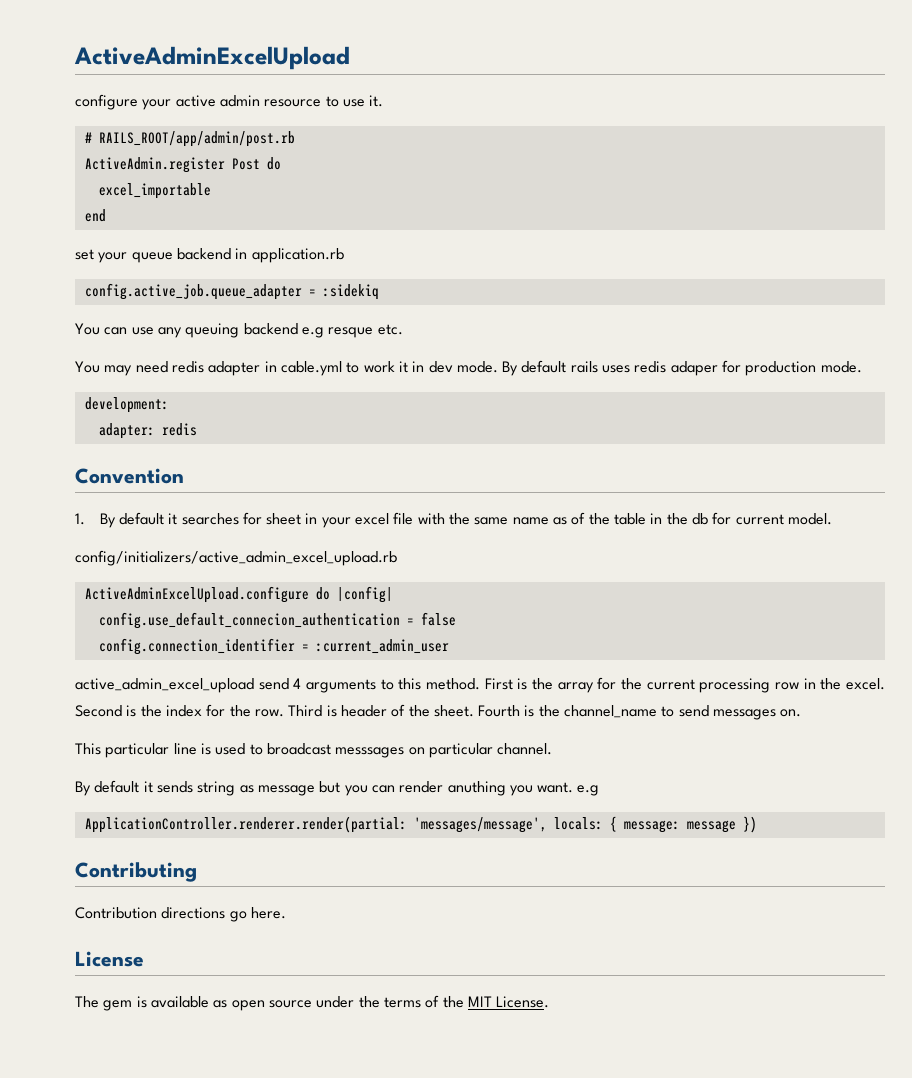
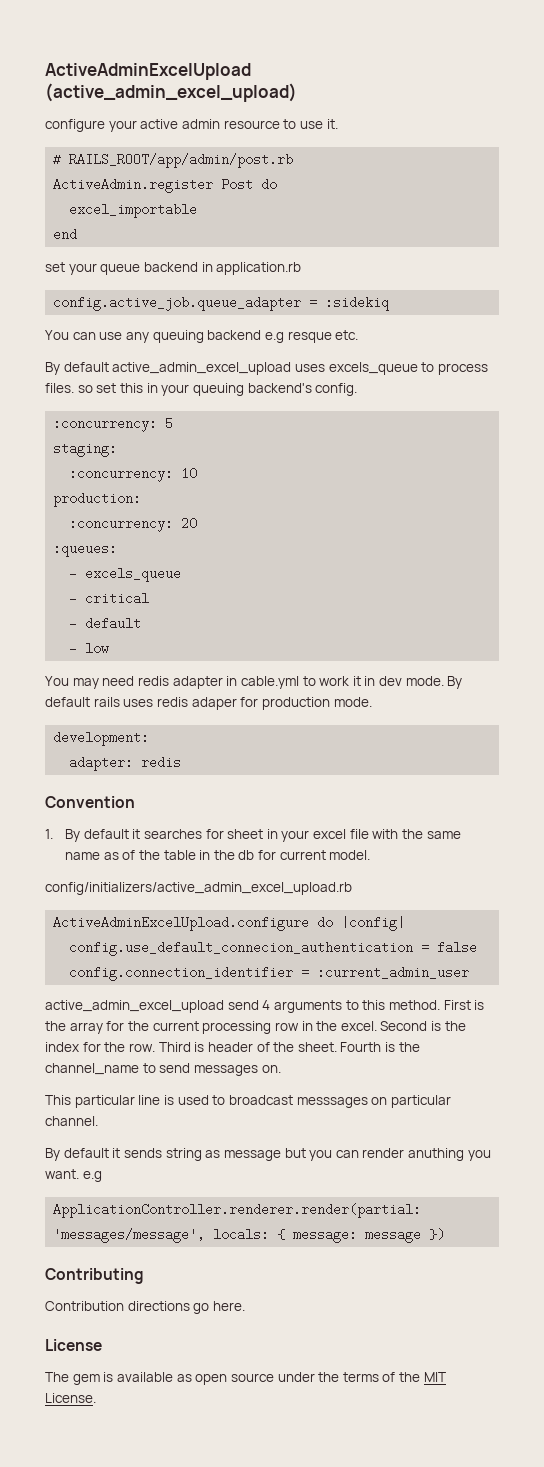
(350, 58) none -> [45,83,297,102] (active_admin_excel_upload)
(403, 329) none -> [45,362,488,375] [45,383,358,396] [53,417,174,432] [53,442,118,457] [69,467,198,482] [53,492,142,507] [69,517,198,532] [53,542,118,557] [69,567,182,582] [69,592,150,605] [69,617,142,630] [69,642,110,655] // By default active_admin_excel_upload uses excels_queue to process files. so set this in your queuing backend's config. // :concurrency: 5 // staging: // :concurrency: 10 // production: // :concurrency: 20 // :queues: // - excels_queue // - critical // - default // - low

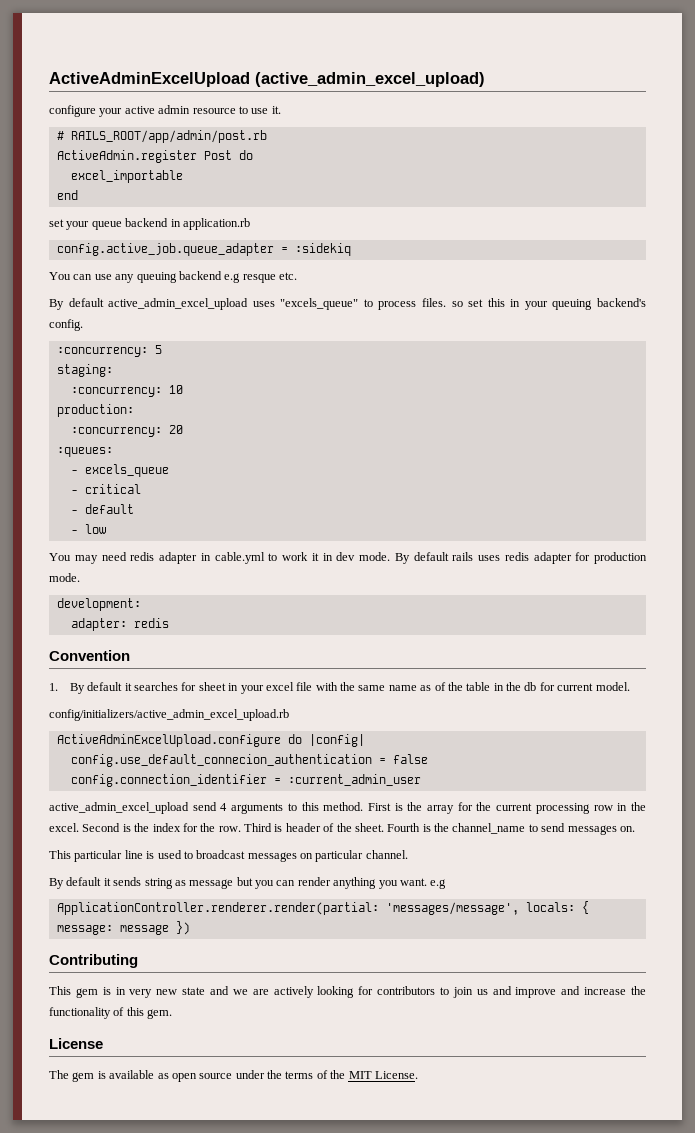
[328,362,418,375] excels_queue -> [280,298,359,310] "excels_queue"
[191,697,237,710] adaper -> [533,552,572,564] adapter
[296,1097,368,1108] messsages -> [247,852,297,862] messages
[408,1148,465,1161] anuthing -> [333,877,377,889] anything
[45,1301,245,1314] Contribution directions go here. -> [49,986,646,998] [49,1007,173,1019] This gem is in very new state and we are actively looking for contributors to join us and improve and increase the functionality of this gem.

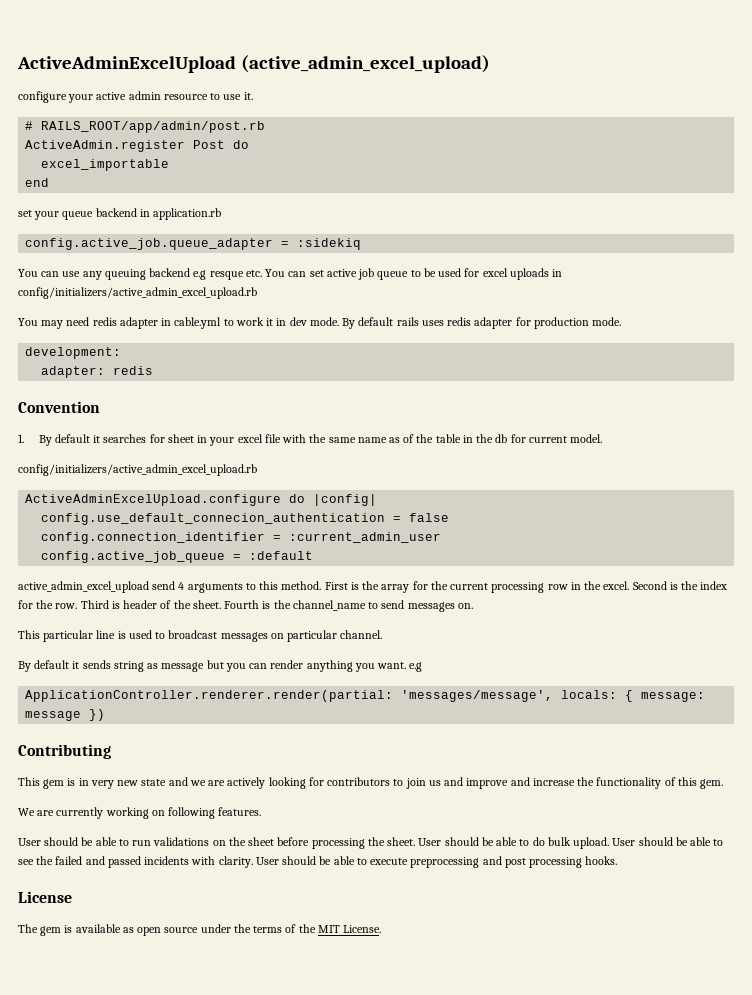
[49,298,646,310] [49,319,83,331] [56,345,162,357] [56,364,113,377] [70,385,183,397] [56,404,134,417] [70,425,183,437] [56,447,113,457] [70,464,169,477] [70,484,141,494] [70,504,134,514] [70,524,106,534] // By default active_admin_excel_upload uses "excels_queue" to process files. so set this in your queuing backend's config. // :concurrency: 5 // staging: // :concurrency: 10 // production: // :concurrency: 20 // :queues: // - excels_queue // - critical // - default // - low -> [265,268,563,280] [18,287,257,299] You can set active job queue to be used for excel uploads in config/initializers/active_admin_excel_upload.rb
(421, 780) none -> [41,551,314,563] // config.active_job_queue = :default
(173, 1014) none -> [18,807,262,819] [18,837,724,849] [18,856,618,868] // We are currently working on following features. // User should be able to run validations on the sheet before processing the sheet. User should be able to do bulk upload. User should be able to see the failed and passed incidents with clarity. User should be able to execute preprocessing and post processing hooks.

